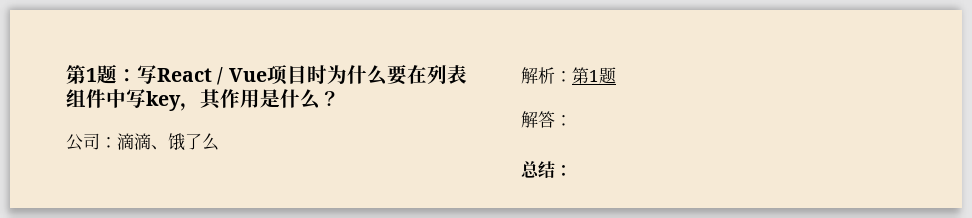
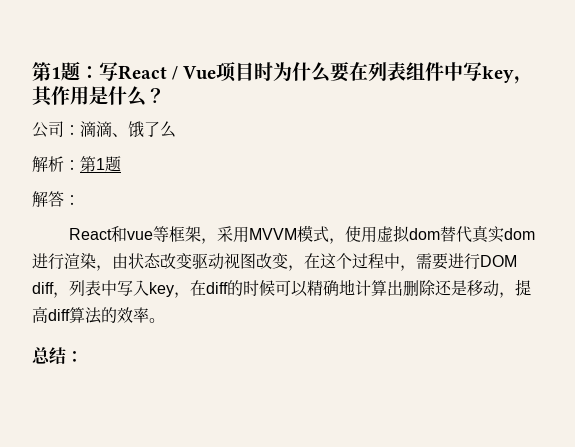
(572, 120) none -> [69,225,536,244] [32,253,517,271] [32,279,531,298] [32,306,165,324] // React和vue等框架，采用MVVM模式，使用虚拟dom替代真实dom进行渲染，由状态改变驱动视图改变，在这个过程中，需要进行DOM diff，列表中写入key，在diff的时候可以精确地计算出删除还是移动，提高diff算法的效率。

